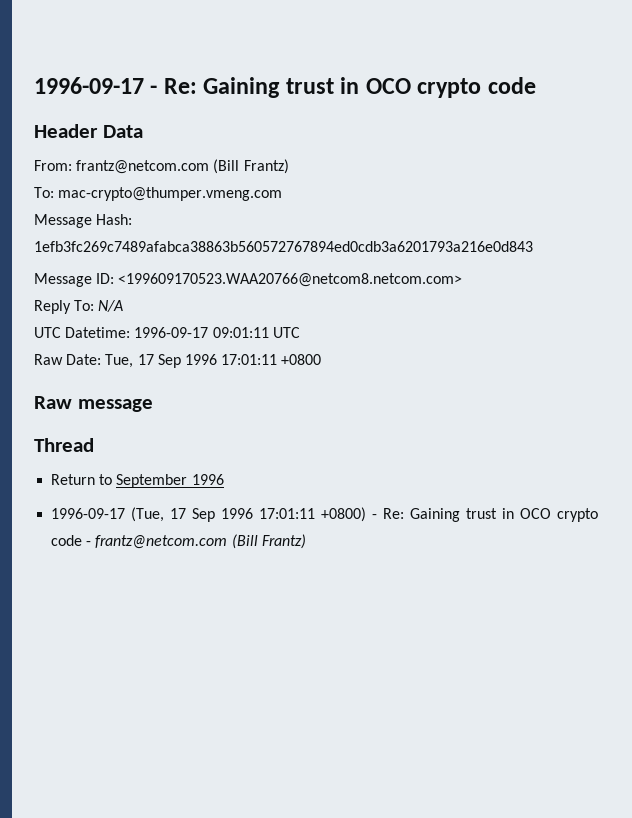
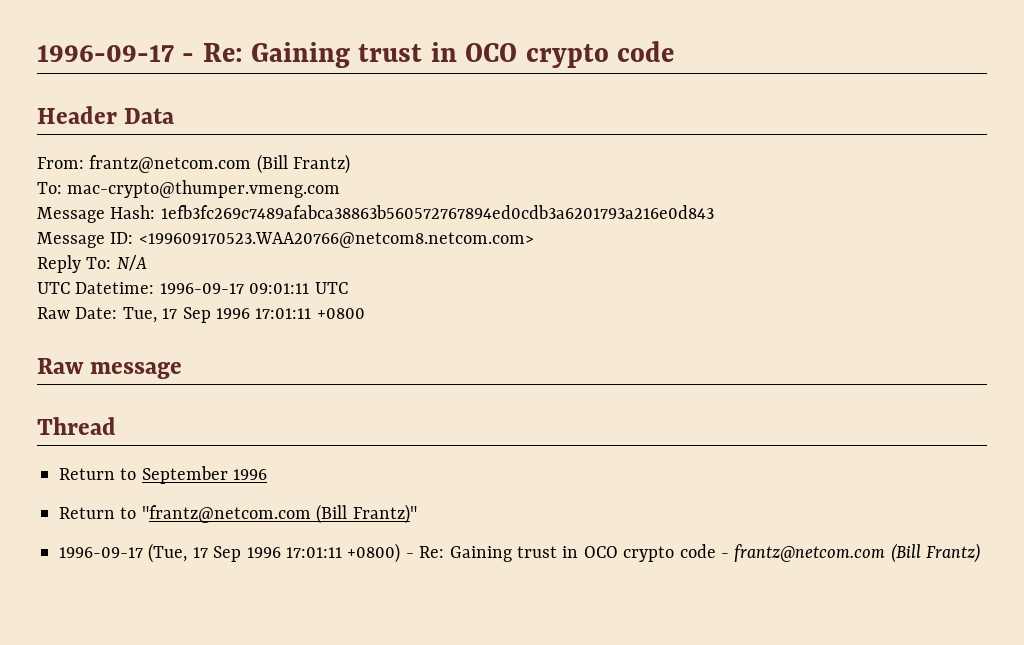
(224, 479) none -> [59,504,417,524] // Return to "frantz@netcom.com (Bill Frantz)"

